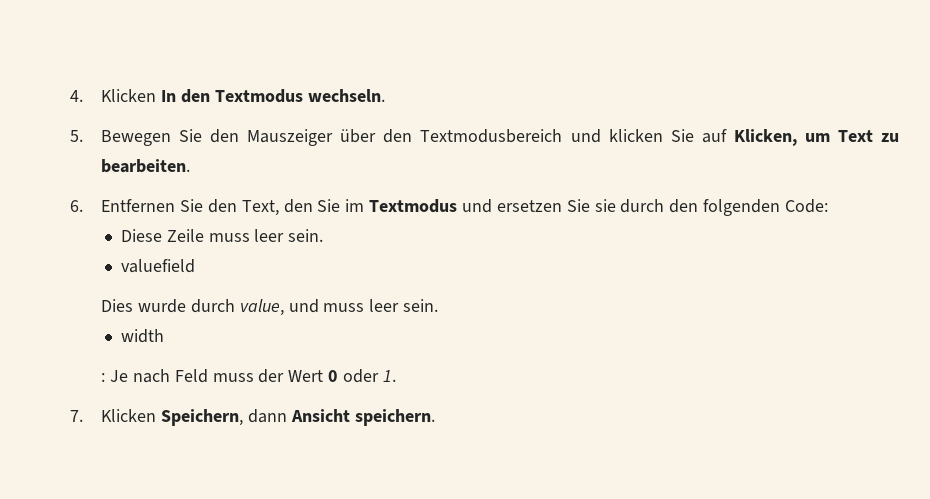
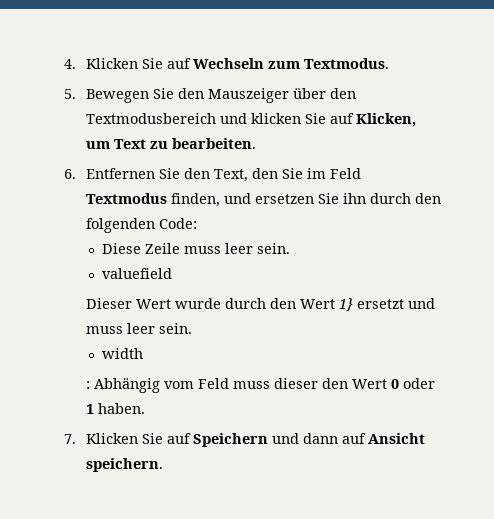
[160,89,385,103] In den Textmodus wechseln. -> [142,58,390,69] Sie auf Wechseln zum Textmodus.
[369,199,458,213] Textmodus -> [330,168,362,179] [86,193,221,207] Feld Textmodus finden,
[594,199,616,212] sie -> [343,193,367,204] ihn
[101,299,284,316] Dies wurde durch value, -> [86,298,405,311] Dieser Wert wurde durch den Wert 1} ersetzt
[109,369,285,383] Je nach Feld muss der -> [94,378,349,393] Abhängig vom Feld muss dieser den
[382,370,396,382] 1. -> [86,403,146,414] 1 haben.
[160,409,287,426] Speichern, dann -> [142,433,367,447] Sie auf Speichern und dann auf

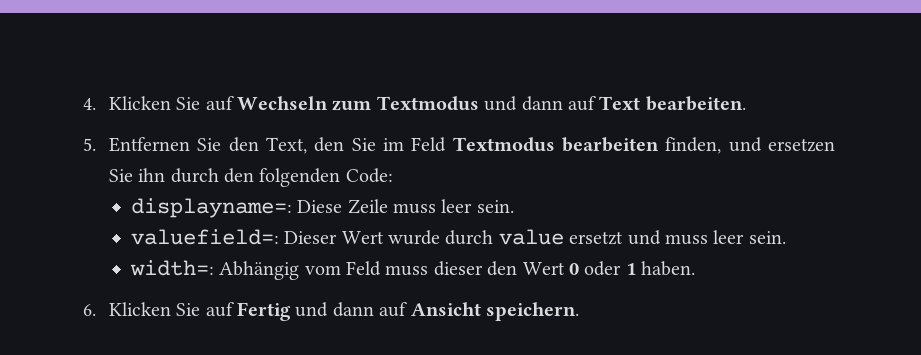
[304,58,390,69] [64,88,357,103] [86,113,417,127] [86,139,169,149] Textmodus. // 5. Bewegen Sie den Mauszeiger über den Textmodusbereich und klicken Sie auf Klicken, um Text zu -> [376,96,641,111] Textmodus und dann auf Text
[64,169,76,179] 6. -> [83,138,96,151] 5.
(168, 198) none -> [561,137,659,152] bearbeiten
(198, 223) none -> [130,198,292,218] displayname=:
[102,268,173,279] valuefield // -> [130,229,279,245] valuefield=:
[270,298,354,311] den Wert 1} -> [498,229,564,245] value
[102,348,144,359] [86,381,91,389] width // : -> [129,260,214,276] width=:
[64,433,269,447] 7. Klicken Sie auf Speichern -> [83,302,292,321] 6. Klicken Sie auf Fertig

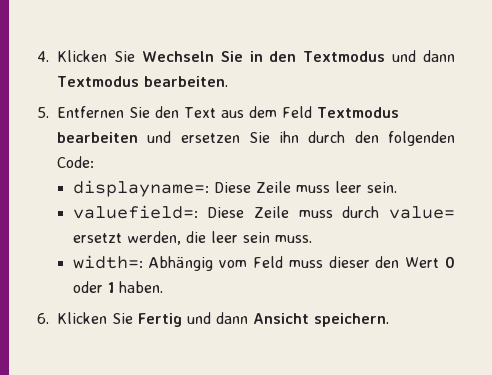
[205,96,372,111] auf Wechseln zum -> [141,51,297,62] Wechseln Sie in den
[568,96,641,111] auf Text -> [57,76,139,87] Textmodus
[265,137,404,154] Text, den Sie im -> [184,106,277,118] Text aus dem
[665,137,722,154] finden, -> (138, 137) none
[284,229,786,245] Dieser Wert wurde durch value ersetzt und muss leer sein. -> [207,206,455,219] [72,231,312,245] Diese Zeile muss durch value= ersetzt werden, die leer sein muss.
[205,302,234,317] auf -> (133, 318) none
[379,302,408,317] auf -> (248, 318) none

